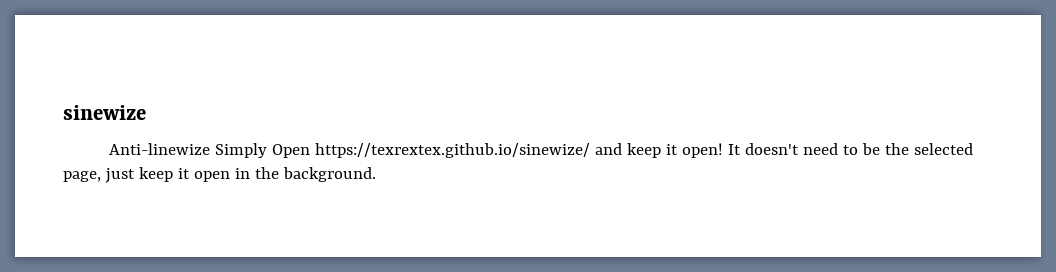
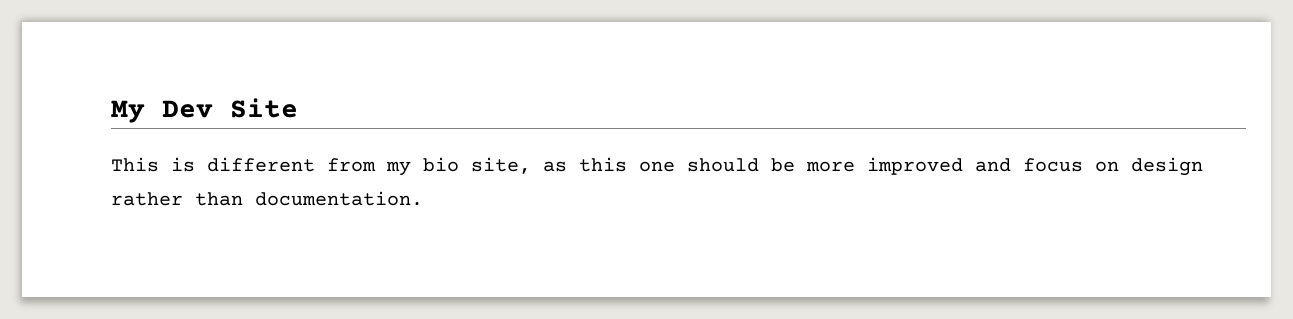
[63,105,146,120] [109,143,974,158] [63,167,376,183] sinewize // Anti-linewize Simply Open https://texrextex.github.io/sinewize/ and keep it open! It doesn't need to be the selected page, just keep it open in the background. -> [111,98,298,123] [111,157,1203,176] [111,191,423,206] My Dev Site // This is different from my bio site, as this one should be more improved and focus on design rather than documentation.

